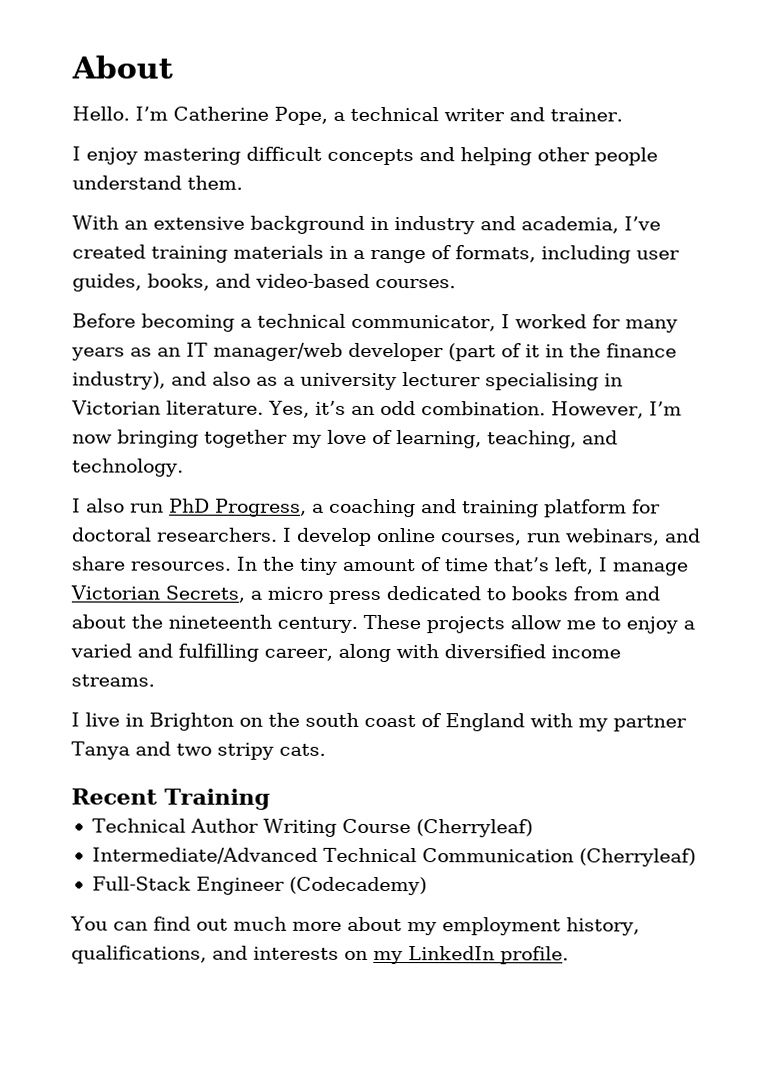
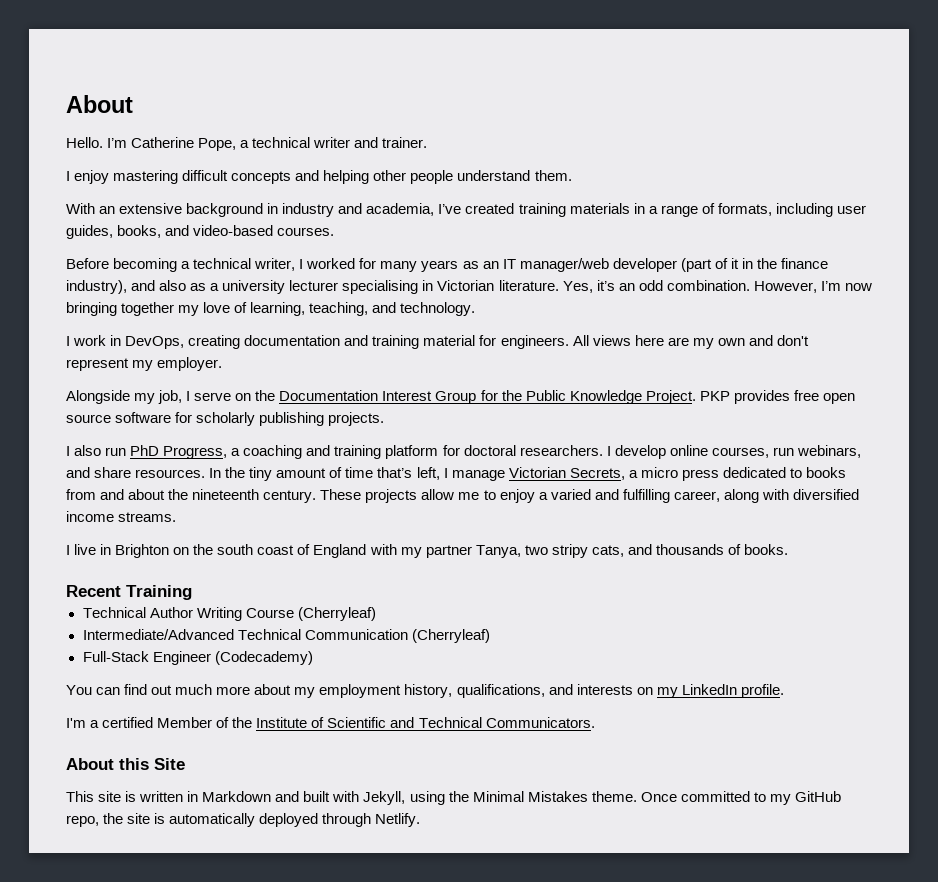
[351,314,496,332] communicator, -> [254,258,296,271] writer,
(184, 467) none -> [66,335,809,349] [66,357,223,371] [66,390,855,404] [66,412,385,426] // I work in DevOps, creating documentation and training material for engineers. All views here are my own and don't represent my employer. // Alongside my job, I serve on the Documentation Interest Group for the Public Knowledge Project. PKP provides free open source software for scholarly publishing projects.
[71,741,326,760] Tanya and two stripy cats. -> [475,544,788,558] Tanya, two stripy cats, and thousands of books.
(569, 955) none -> [66,717,595,728] [66,758,185,770] [66,791,841,805] [66,813,421,827] // I'm a certified Member of the Institute of Scientific and Technical Communicators. // About this Site // This site is written in Markdown and built with Jekyll, using the Minimal Mistakes theme. Once committed to my GitHub repo, the site is automatically deployed through Netlify.

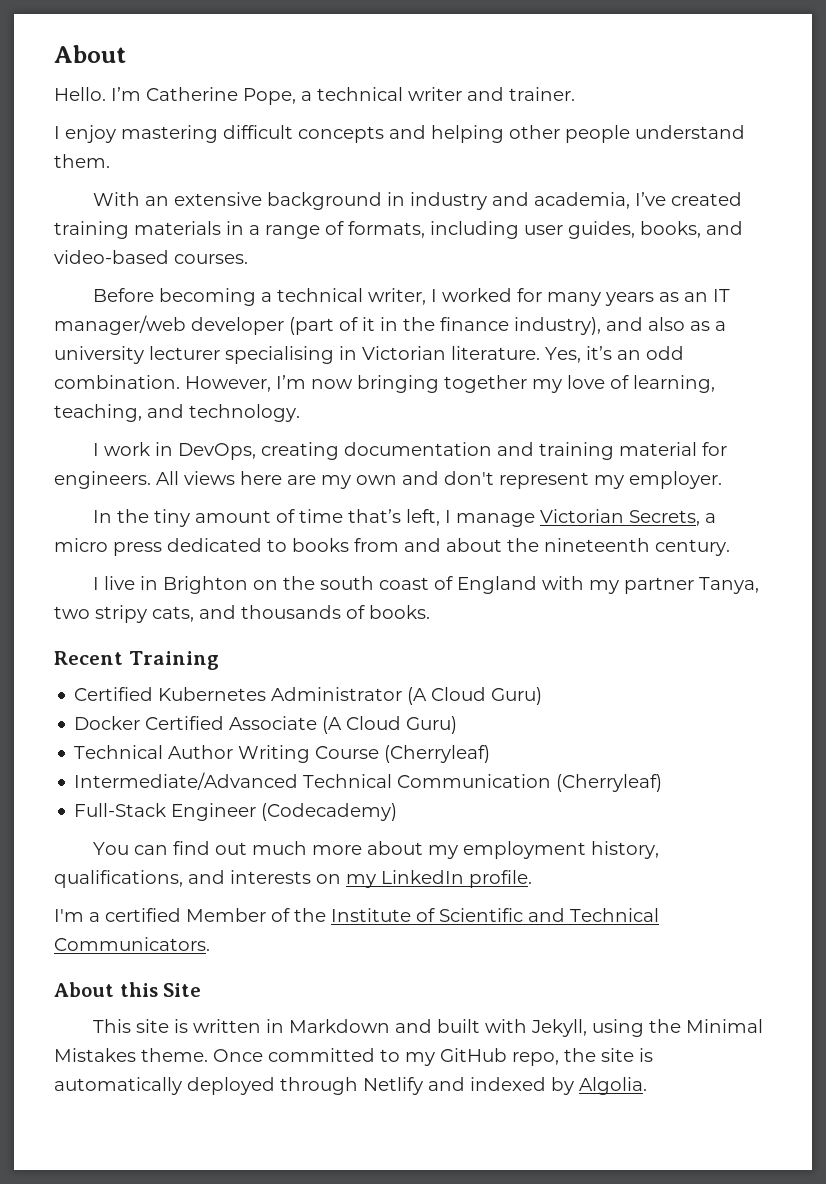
[66,390,855,404] [66,412,385,426] [66,445,861,459] [66,467,206,478] Alongside my job, I serve on the Documentation Interest Group for the Public Knowledge Project. PKP provides free open source software for scholarly publishing projects. // I also run PhD Progress, a coaching and training platform for doctoral researchers. I develop online courses, run webinars, and share resources. -> (722, 480) none
[320,489,859,503] [66,511,177,522] These projects allow me to enjoy a varied and fulfilling career, along with diversified income streams. -> (730, 547) none
(192, 592) none -> [74,687,543,705] [74,716,458,734] // Certified Kubernetes Administrator (A Cloud Guru) // Docker Certified Associate (A Cloud Guru)
[375,813,421,827] Netlify. -> [363,1077,647,1095] Netlify and indexed by Algolia.

